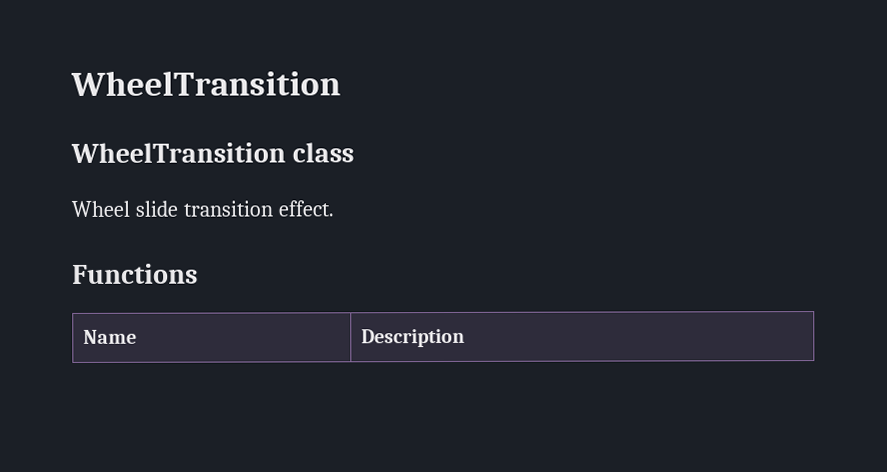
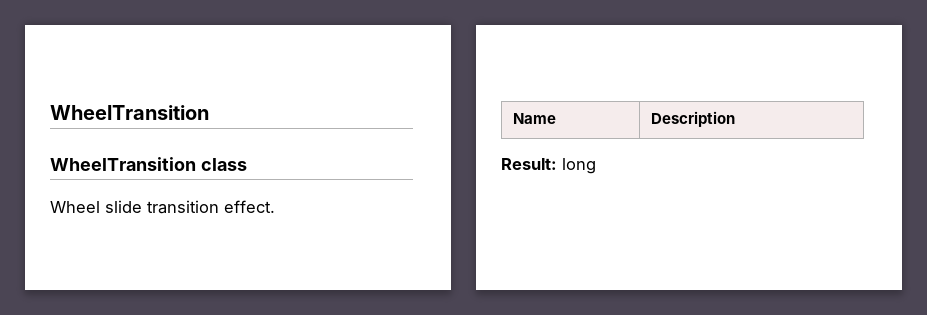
[72,263,198,284] // Functions -> (275, 206) none
(465, 338) none -> [501,158,596,174] // Result: long

